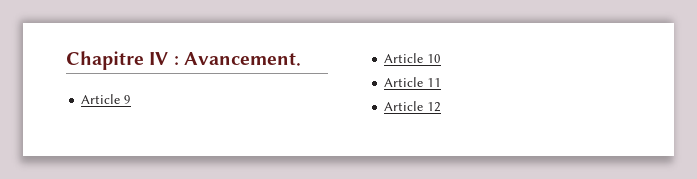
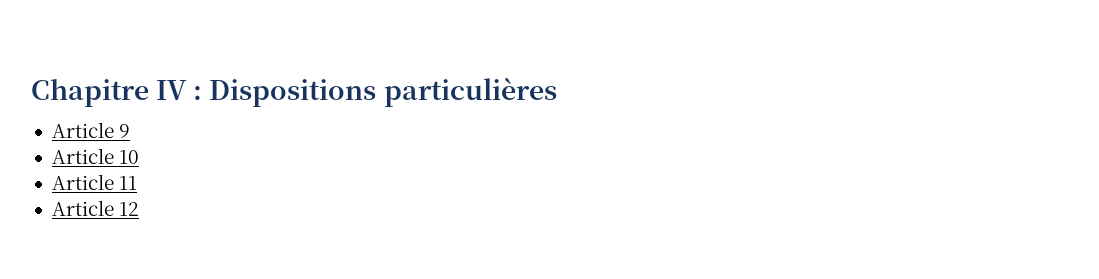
[183,52,301,66] Avancement. -> [209,77,557,107] Dispositions particulières

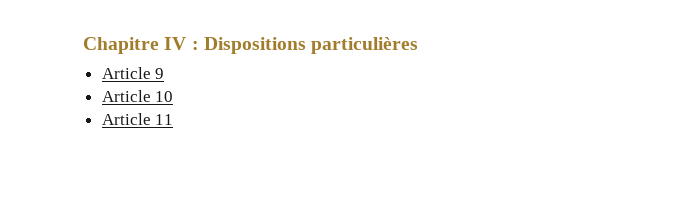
[51,200,140,216] // Article 12 -> (174, 119) none

